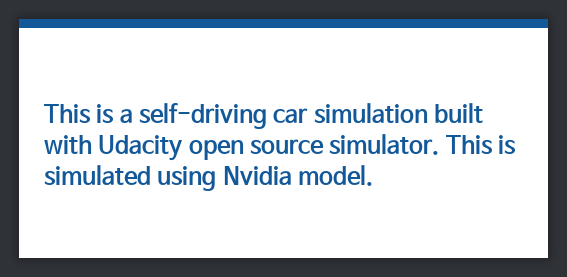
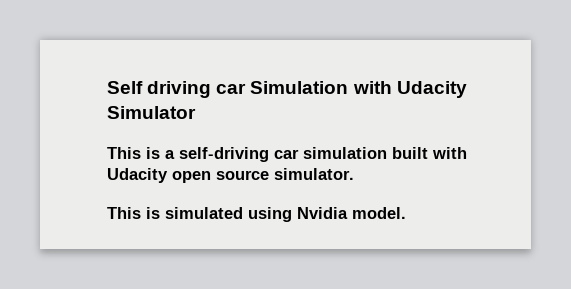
(44, 114) none -> [107,81,467,98] [107,106,196,119] Self driving car Simulation with Udacity Simulator //
(440, 144) none -> (354, 174) //

